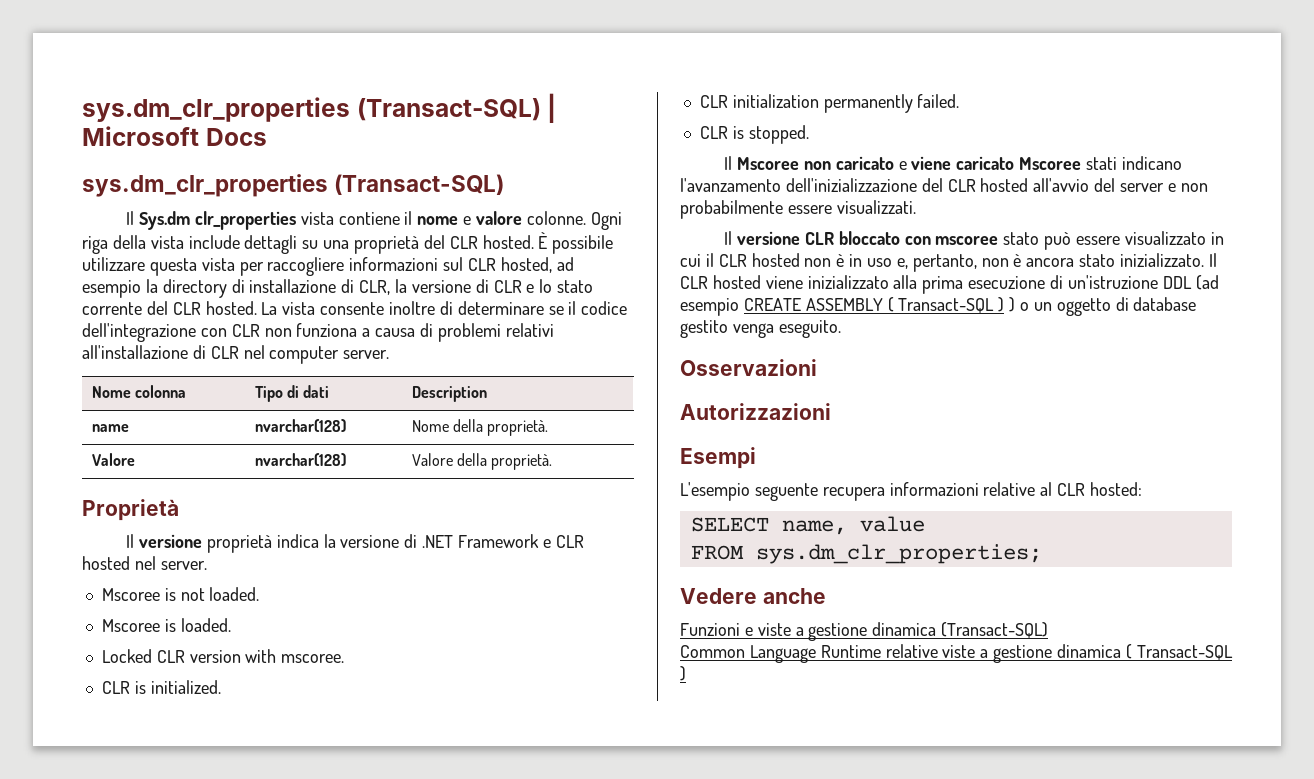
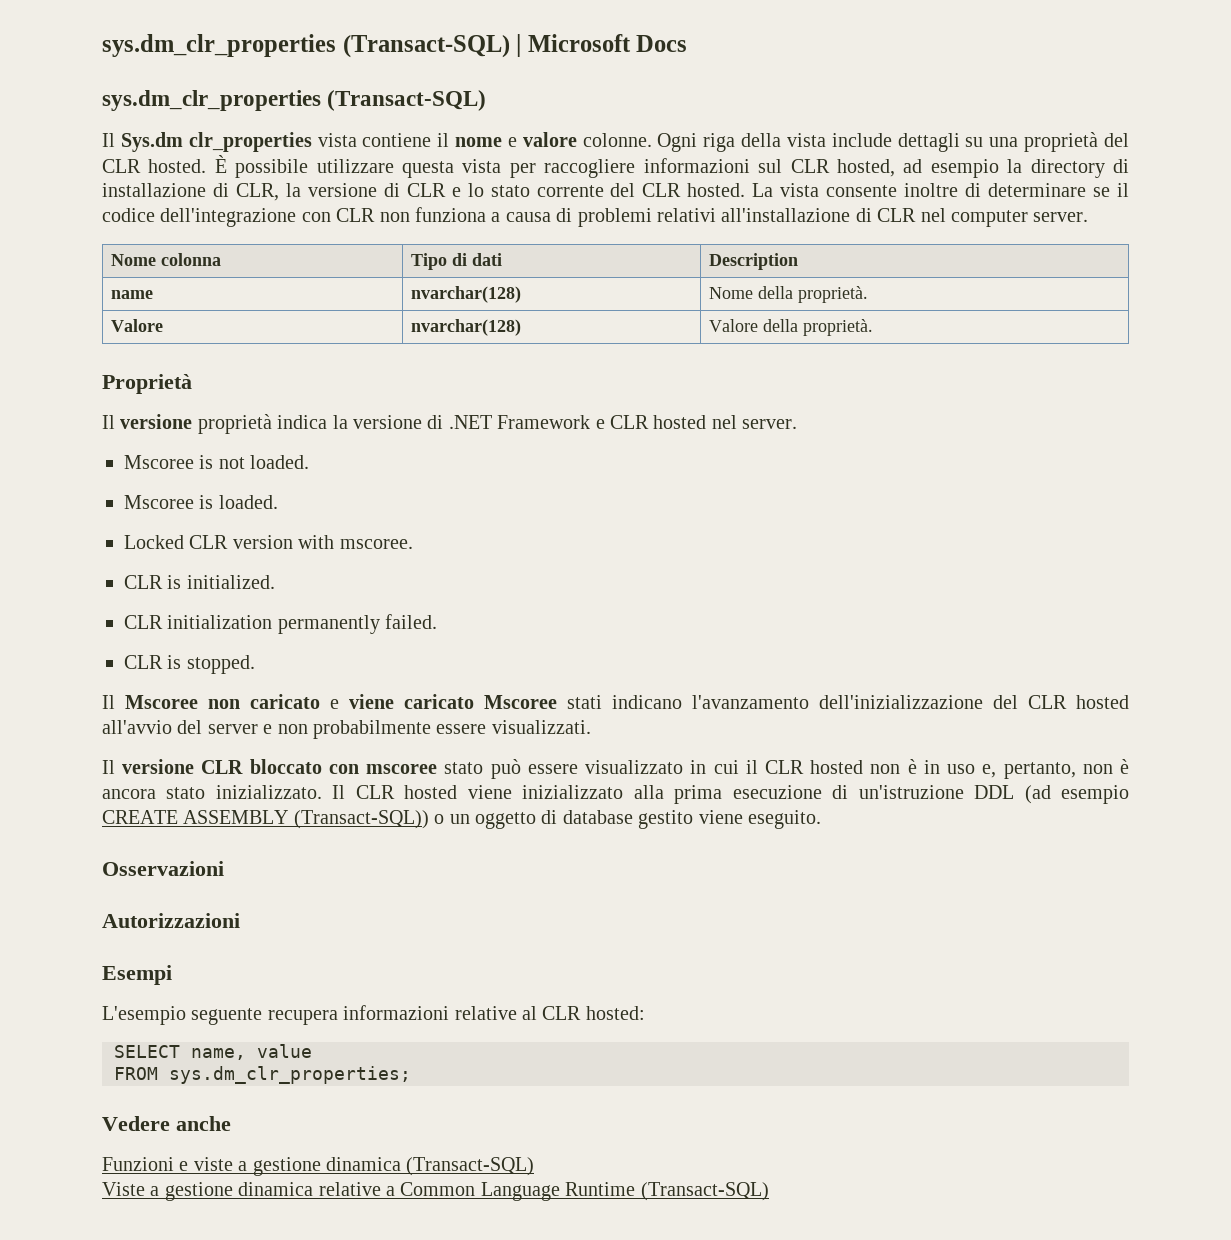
[887,297,1016,313] ( Transact-SQL ) ) -> [293,810,429,829] (Transact-SQL))
[732,323,774,338] venga -> [698,810,743,824] viene
[680,644,1233,663] [680,666,686,681] Common Language Runtime relative viste a gestione dinamica ( Transact-SQL ) -> [102,1182,769,1201] Viste a gestione dinamica relative a Common Language Runtime (Transact-SQL)

